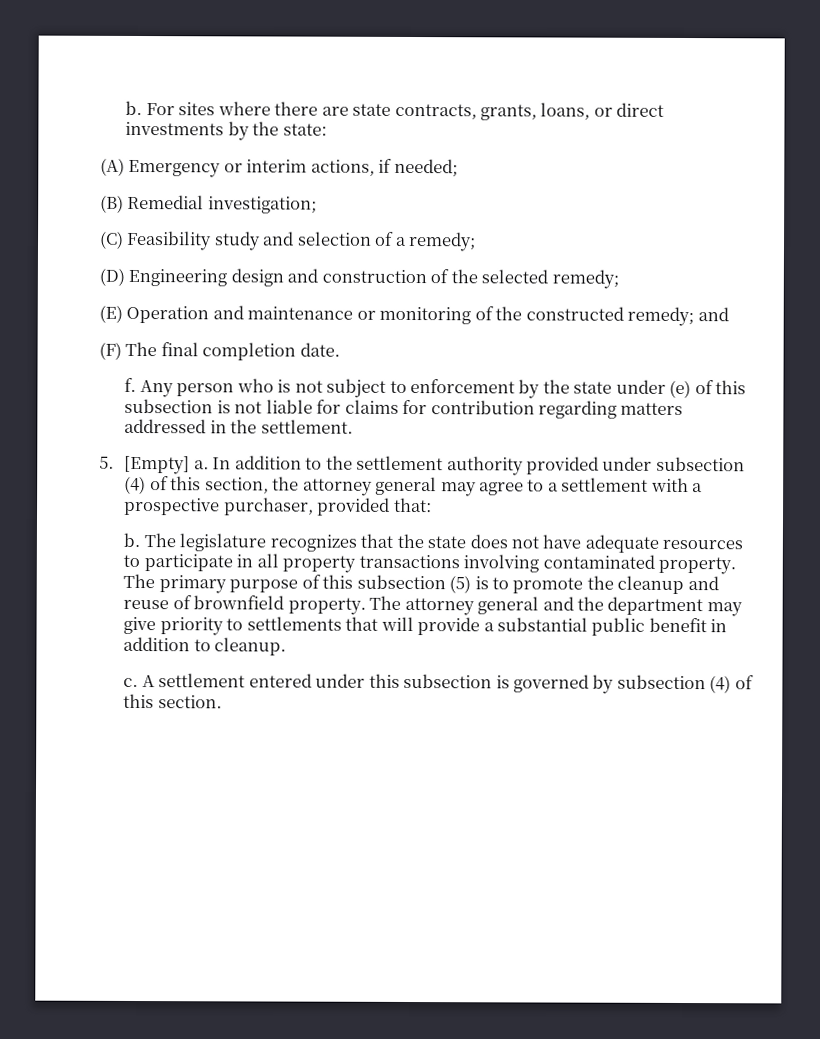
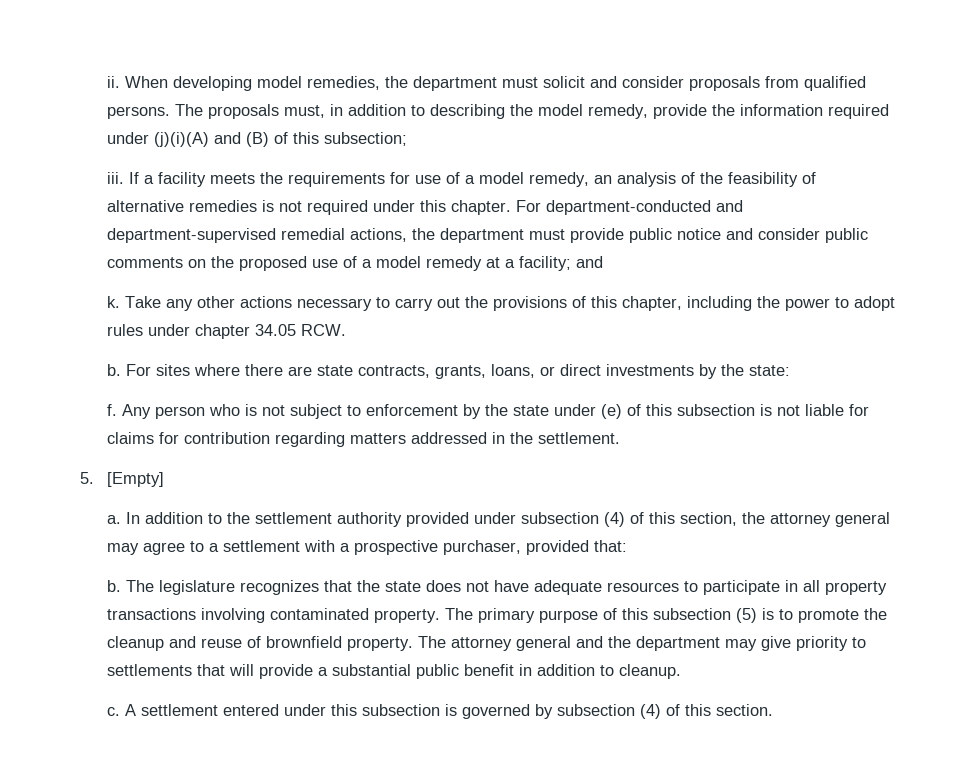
(125, 108) none -> [106,76,866,91] [106,104,889,119] [106,132,407,147] [106,172,816,187] [106,200,743,215] [106,228,868,243] [106,256,603,271] [106,296,895,311] [106,324,346,339] ii. When developing model remedies, the department must solicit and consider proposals from qualified persons. The proposals must, in addition to describing the model remedy, provide the information required under (j)(i)(A) and (B) of this subsection; // iii. If a facility meets the requirements for use of a model remedy, an analysis of the feasibility of alternative remedies is not required under this chapter. For department-conducted and department-supervised remedial actions, the department must provide public notice and consider public comments on the proposed use of a model remedy at a facility; and // k. Take any other actions necessary to carry out the provisions of this chapter, including the power to adopt rules under chapter 34.05 RCW. //
[100,157,458,178] [100,194,317,214] [99,230,477,252] [99,267,619,289] [99,304,729,327] [99,341,340,361] // (A) Emergency or interim actions, if needed; // (B) Remedial investigation; // (C) Feasibility study and selection of a remedy; // (D) Engineering design and construction of the selected remedy; // (E) Operation and maintenance or monitoring of the constructed remedy; and // (F) The final completion date. -> (790, 370) none
(191, 465) none -> (164, 479) //

